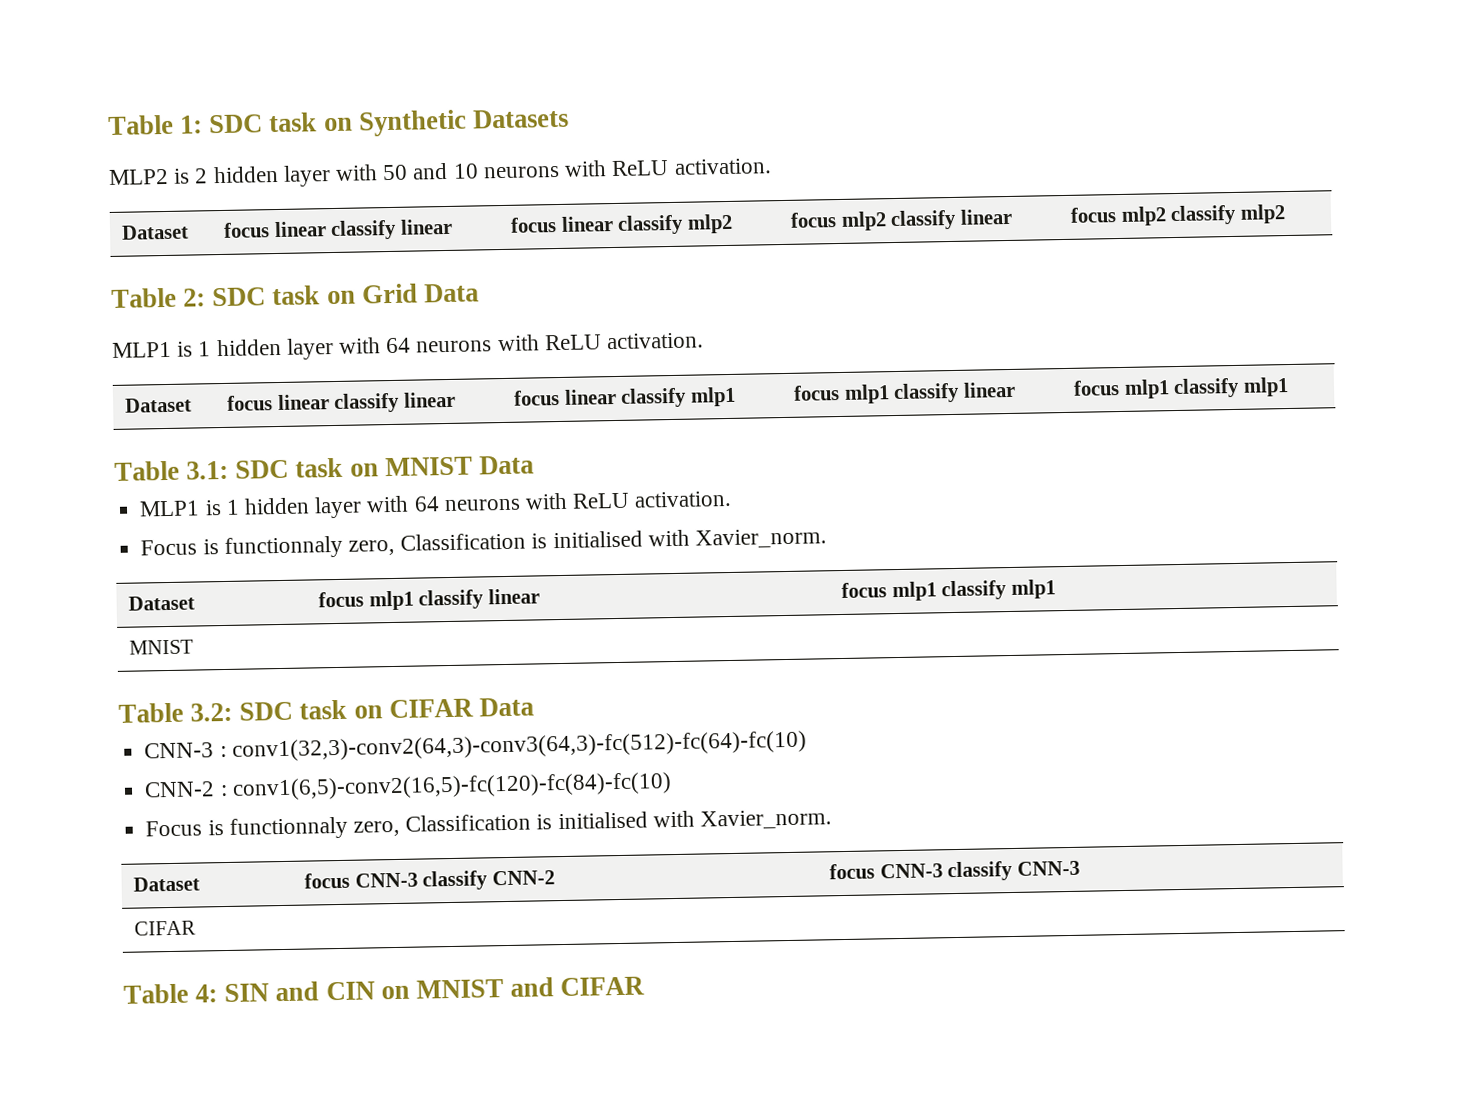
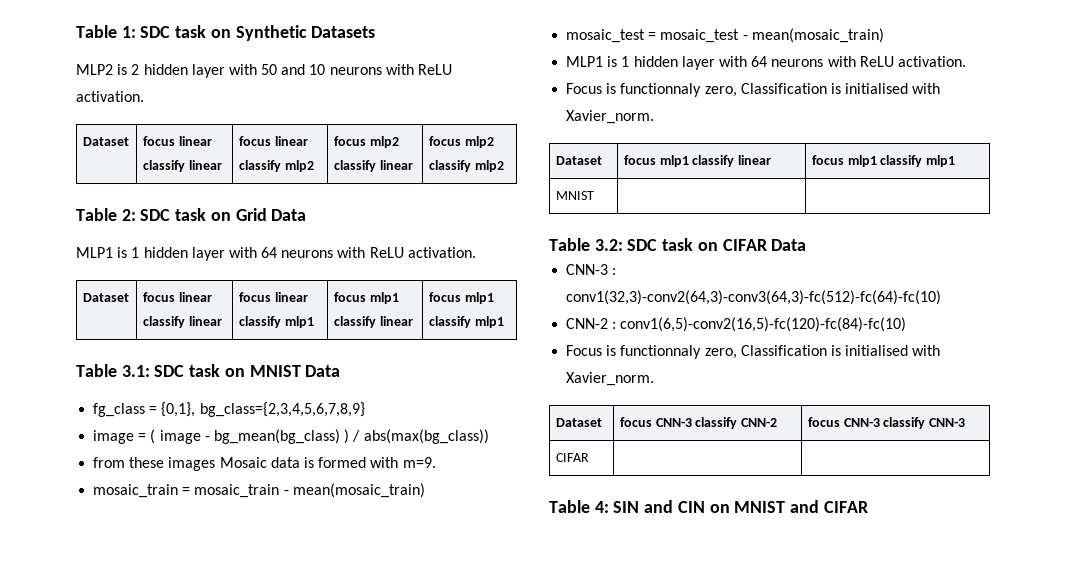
(534, 465) none -> [93,402,365,417] [93,429,489,444] [93,457,436,471] [93,483,425,498] [566,28,884,43] // fg_class = {0,1}, bg_class={2,3,4,5,6,7,8,9} // image = ( image - bg_mean(bg_class) ) / abs(max(bg_class)) // from these images Mosaic data is formed with m=9. // mosaic_train = mosaic_train - mean(mosaic_train) // mosaic_test = mosaic_test - mean(mosaic_train)

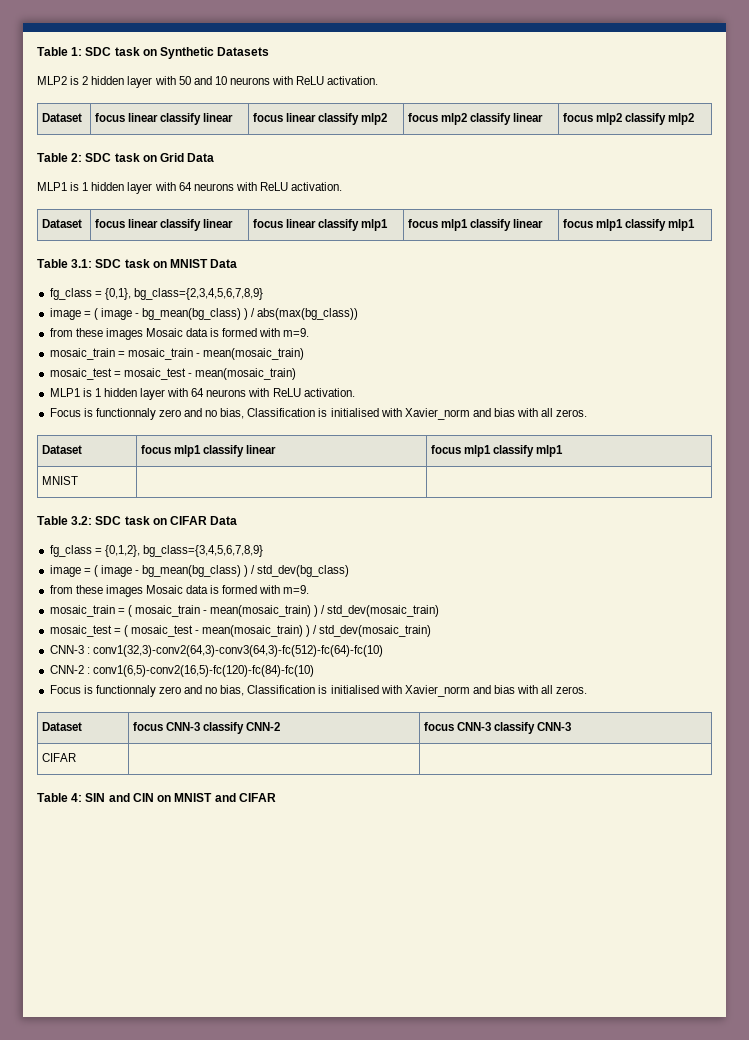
[704,83,941,97] [566,110,655,124] zero, Classification is initialised with Xavier_norm. -> [158,408,588,420] zero and no bias, Classification is initialised with Xavier_norm and bias with all zeros.
(807, 245) none -> [49,545,263,557] [49,565,350,577] [49,585,310,597] [49,605,440,617] [49,625,432,637] // fg_class = {0,1,2}, bg_class={3,4,5,6,7,8,9} // image = ( image - bg_mean(bg_class) ) / std_dev(bg_class) // from these images Mosaic data is formed with m=9. // mosaic_train = ( mosaic_train - mean(mosaic_train) ) / std_dev(mosaic_train) // mosaic_test = ( mosaic_test - mean(mosaic_train) ) / std_dev(mosaic_train)
[704,345,941,359] [566,372,655,386] zero, Classification is initialised with Xavier_norm. -> [158,685,588,697] zero and no bias, Classification is initialised with Xavier_norm and bias with all zeros.

